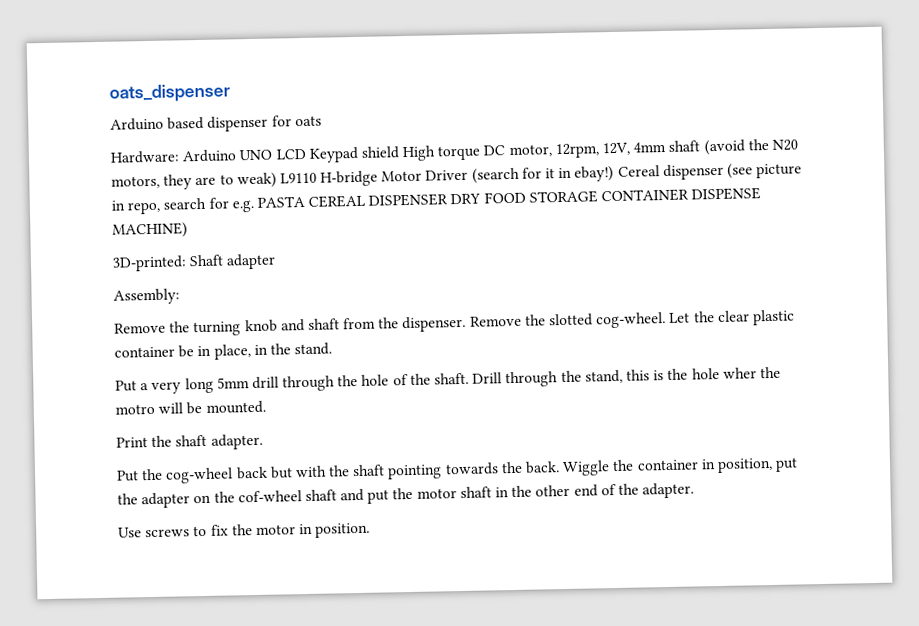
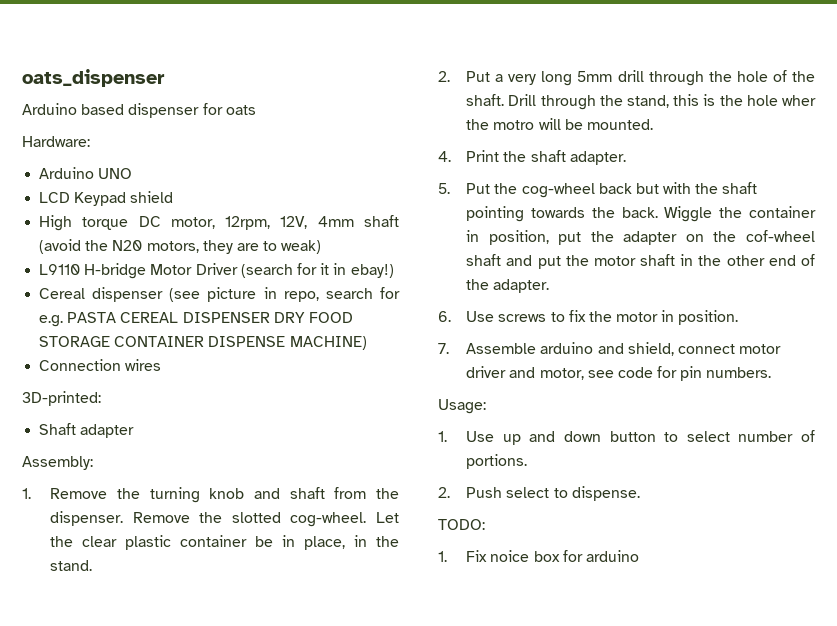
(180, 157) none -> (90, 141) //
(273, 155) none -> (133, 173) //
(399, 152) none -> (174, 197) //
(277, 180) none -> (322, 247) //
(615, 173) none -> (394, 271) //
(188, 230) none -> [39,359,162,371] // Connection wires
(187, 263) none -> (101, 398) //
(180, 296) none -> [22,488,31,499] 1.
(333, 349) none -> [438,71,450,82] 2.
(266, 407) none -> [438,151,451,162] 4.
(263, 441) none -> [438,183,450,194] 5.
(695, 490) none -> [438,311,451,322] 6.
(371, 530) none -> [438,342,782,356] [466,366,772,381] [438,399,486,414] [438,430,815,445] [466,454,528,469] [438,486,640,501] [438,519,485,530] [438,550,639,562] // 7. Assemble arduino and shield, connect motor driver and motor, see code for pin numbers. // Usage: // 1. Use up and down button to select number of portions. // 2. Push select to dispense. // TODO: // 1. Fix noice box for arduino

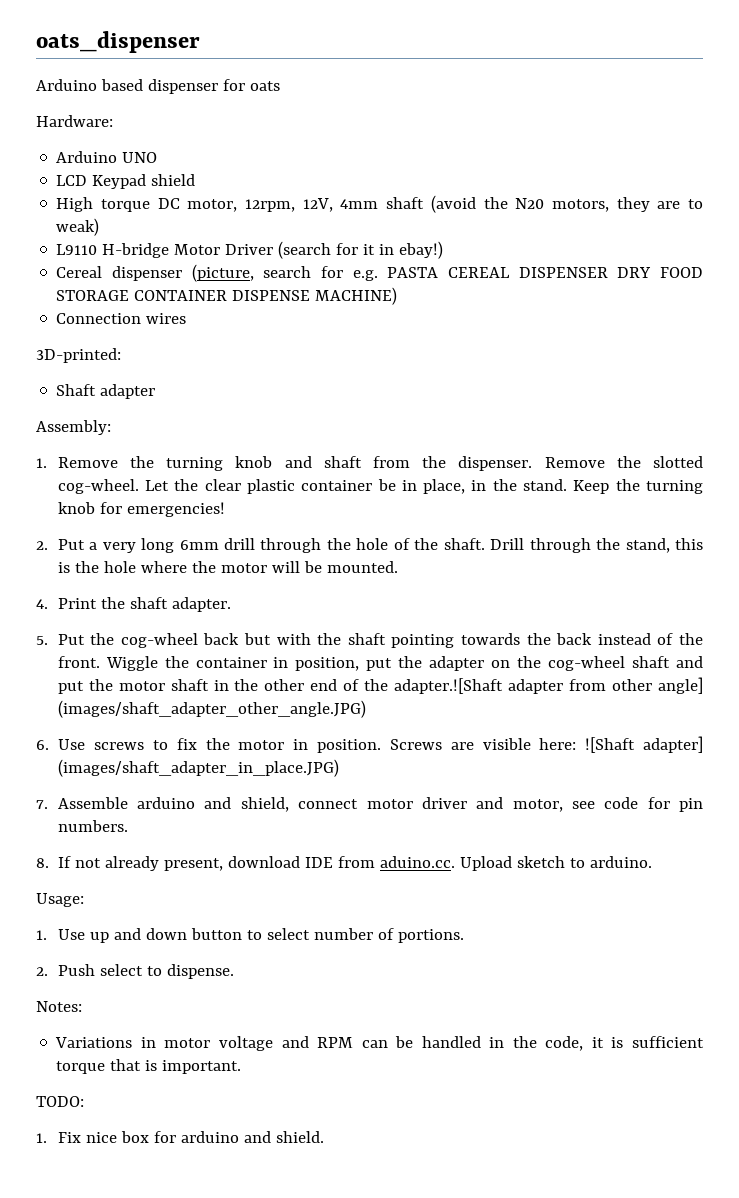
[169,287,319,302] (see picture in repo, -> [191,264,254,282] (picture,
(93, 565) none -> [573,479,703,494] [57,502,225,517] Keep the turning knob for emergencies!
[577,71,613,82] 5mm -> [179,540,219,550] 6mm
[782,95,817,106] [466,119,535,130] wher the motro -> [140,561,267,573] where the motor
[621,207,658,218] back. -> [556,633,704,645] [57,656,100,668] back instead of the front.
[746,230,815,242] cof-wheel -> [548,656,626,671] cog-wheel
[493,279,550,293] adapter. -> [394,677,703,694] [57,700,366,718] adapter.![Shaft adapter from other angle] (images/shaft_adapter_other_angle.JPG)
(739, 317) none -> [389,736,704,753] [58,759,340,777] Screws are visible here: ![Shaft adapter] (images/shaft_adapter_in_place.JPG)
(772, 372) none -> [36,856,653,871] // 8. If not already present, download IDE from aduino.cc. Upload sketch to arduino.
(640, 493) none -> [36,1001,82,1012] [55,1036,705,1051] [56,1059,242,1074] // Notes: // Variations in motor voltage and RPM can be handled in the code, it is sufficient torque that is important.
[490,550,530,562] noice -> [85,1132,117,1143] nice
(639, 556) none -> [243,1131,324,1143] and shield.

